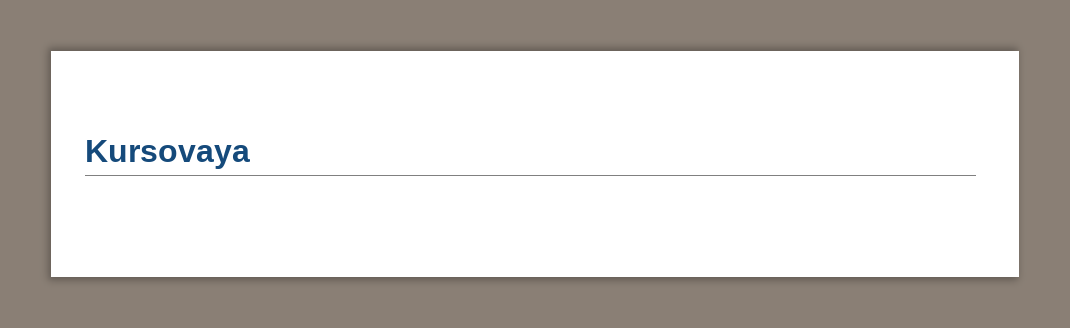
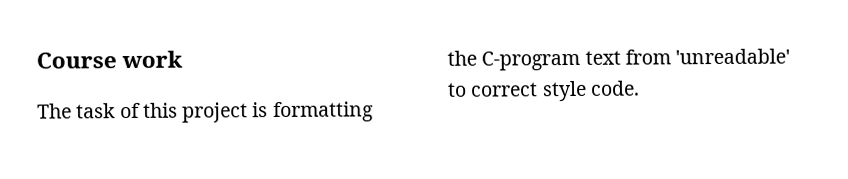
[85,140,250,169] Kursovaya -> [36,50,184,69] [37,101,374,123] [447,48,791,71] [447,80,640,102] Course work // The task of this project is formatting the C-program text from 'unreadable' to correct style code.

